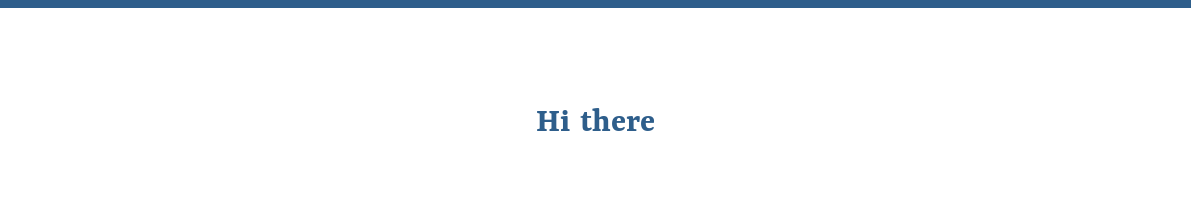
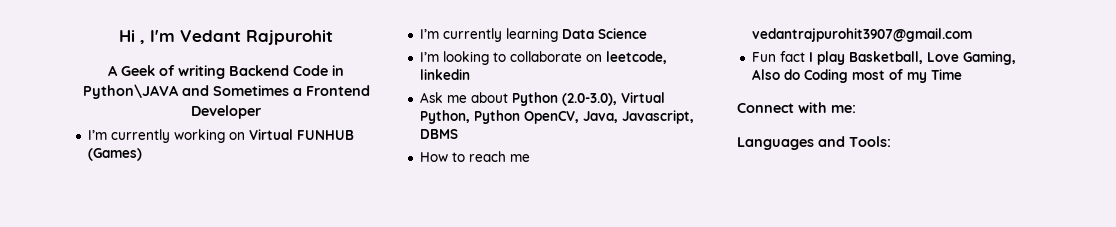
[579,108,655,131] there -> [140,30,333,45] [108,65,344,79] [82,84,370,99] [191,105,261,119] [87,129,354,143] [87,148,142,161] [419,28,647,42] [419,51,667,65] [419,69,470,80] [419,92,665,106] [419,110,694,124] [419,129,458,139] [419,151,530,162] [751,28,972,42] [751,51,1016,65] [751,69,962,83] [737,102,856,113] [737,136,891,150] , I'm Vedant Rajpurohit // A Geek of writing Backend Code in Python\JAVA and Sometimes a Frontend Developer // I’m currently working on Virtual FUNHUB (Games) // I’m currently learning Data Science // I’m looking to collaborate on leetcode, linkedin // Ask me about Python (2.0-3.0), Virtual Python, Python OpenCV, Java, Javascript, DBMS // How to reach me vedantrajpurohit3907@gmail.com // Fun fact I play Basketball, Love Gaming, Also do Coding most of my Time // Connect with me: // Languages and Tools:

